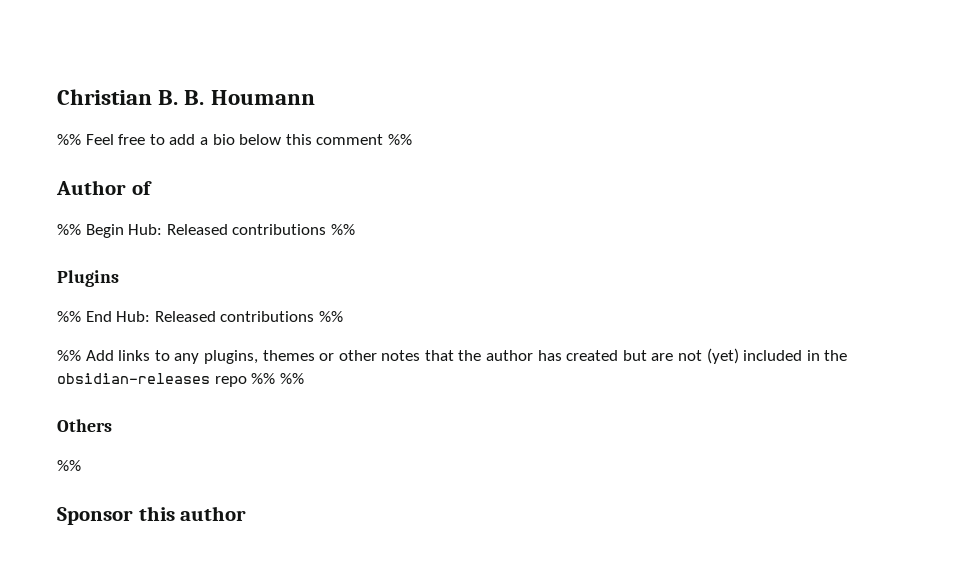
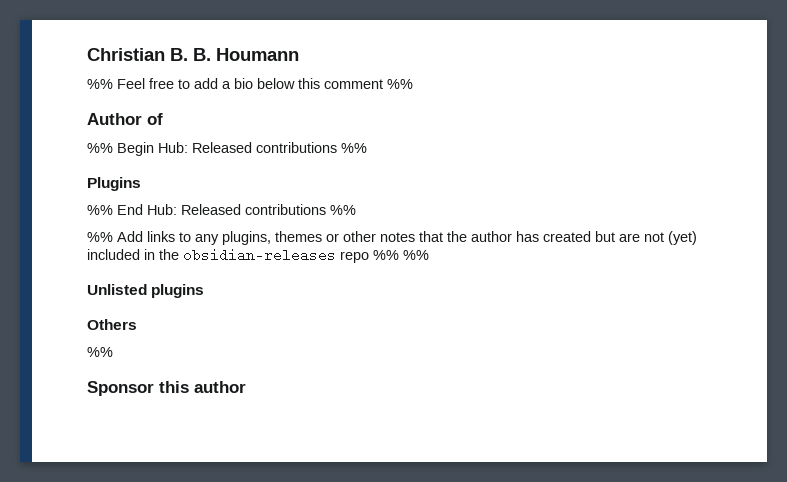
(304, 378) none -> [87,284,205,298] // Unlisted plugins

